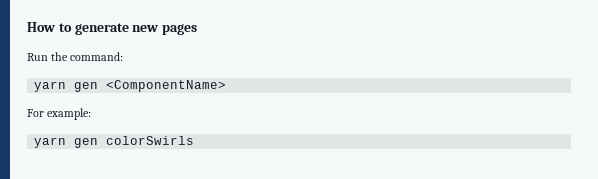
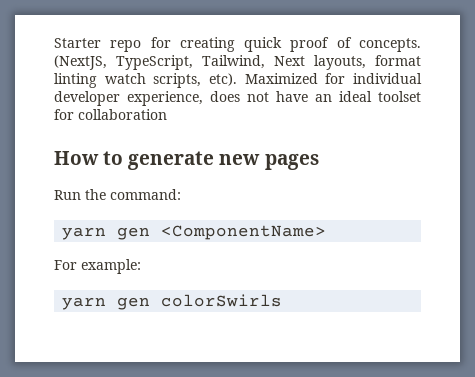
(27, 27) none -> [54,37,421,52] [54,55,421,70] [54,73,422,88] [54,91,421,106] [54,109,167,120] Starter repo for creating quick proof of concepts. (NextJS, TypeScript, Tailwind, Next layouts, format linting watch scripts, etc). Maximized for individual developer experience, does not have an ideal toolset for collaboration //

